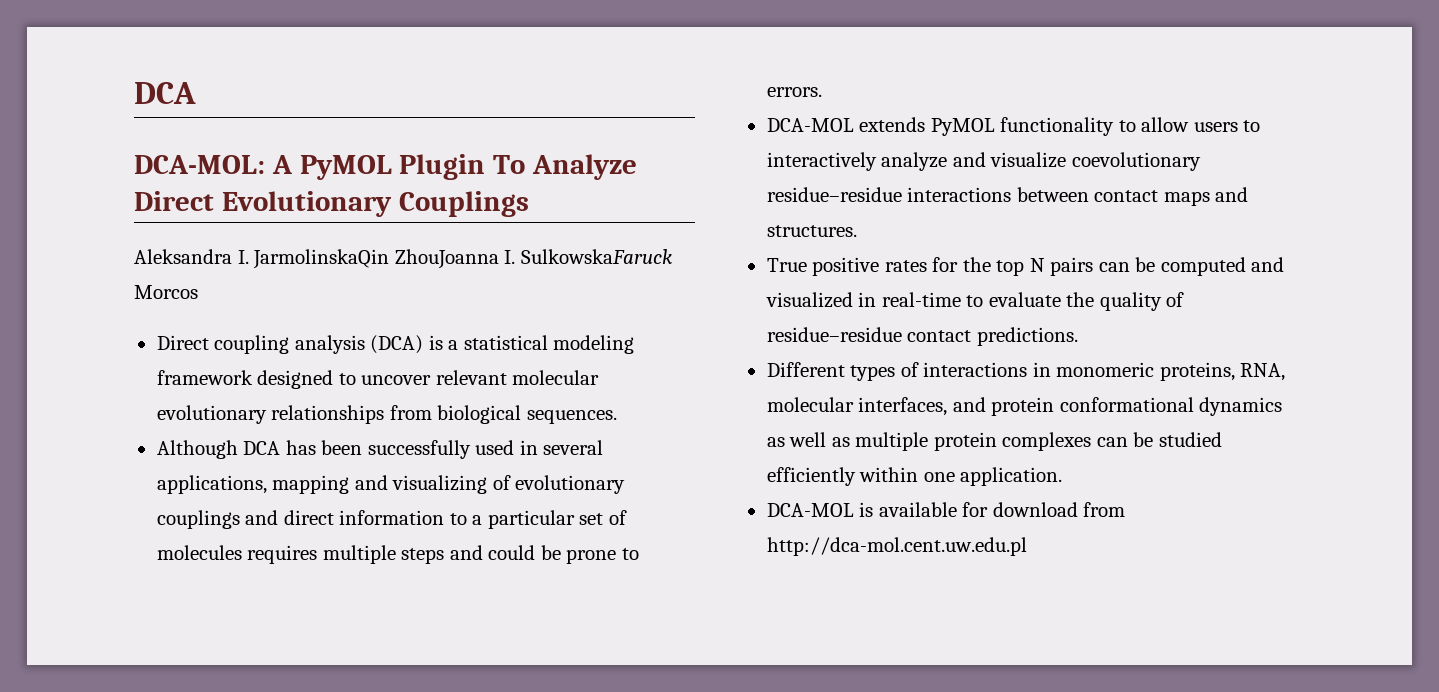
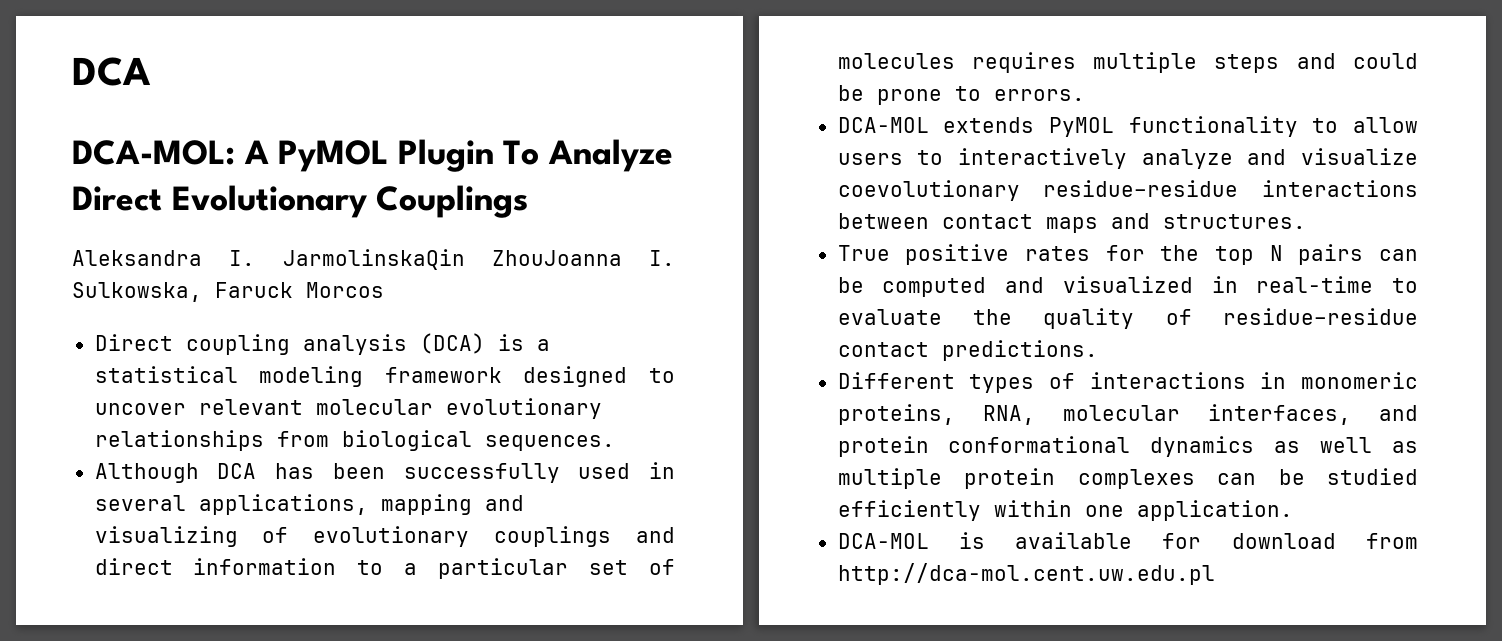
[520,249,672,264] SulkowskaFaruck -> [72,282,293,302] Sulkowska, Faruck

